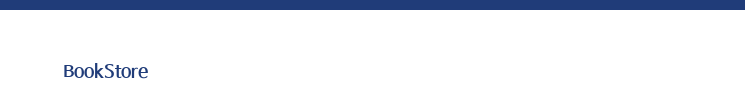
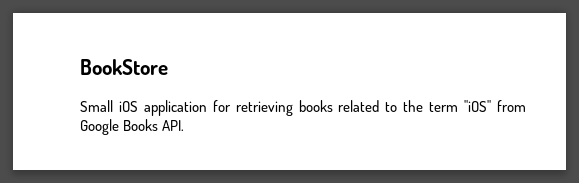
(148, 71) none -> [80,100,527,116] [80,119,185,135] // Small iOS application for retrieving books related to the term "iOS" from Google Books API.

